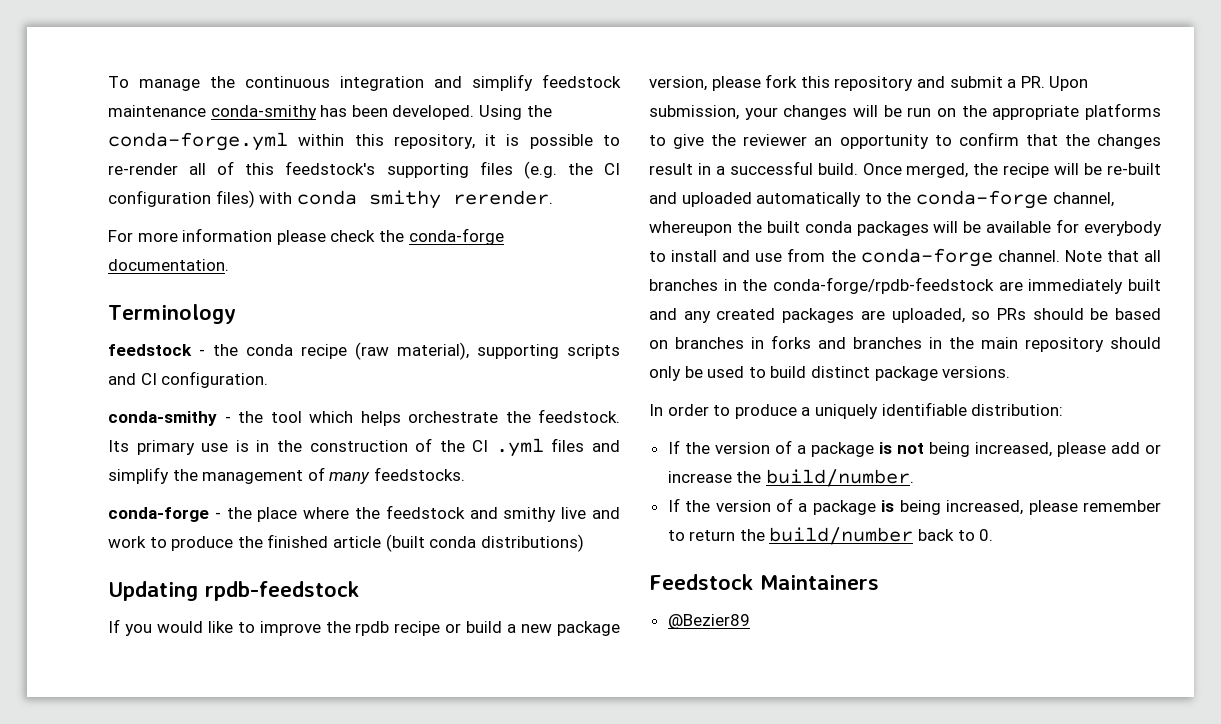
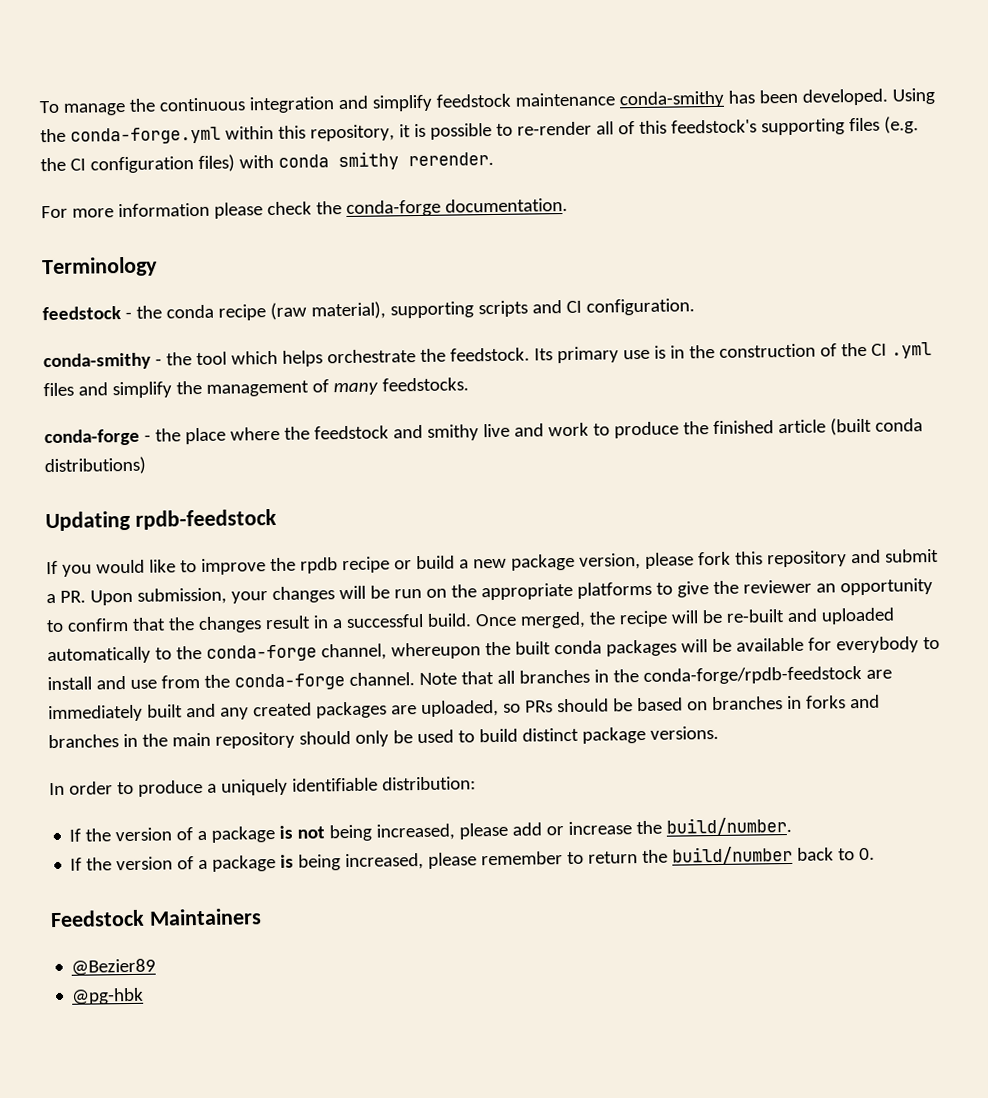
(750, 621) none -> [71,987,145,1005] // @pg-hbk

